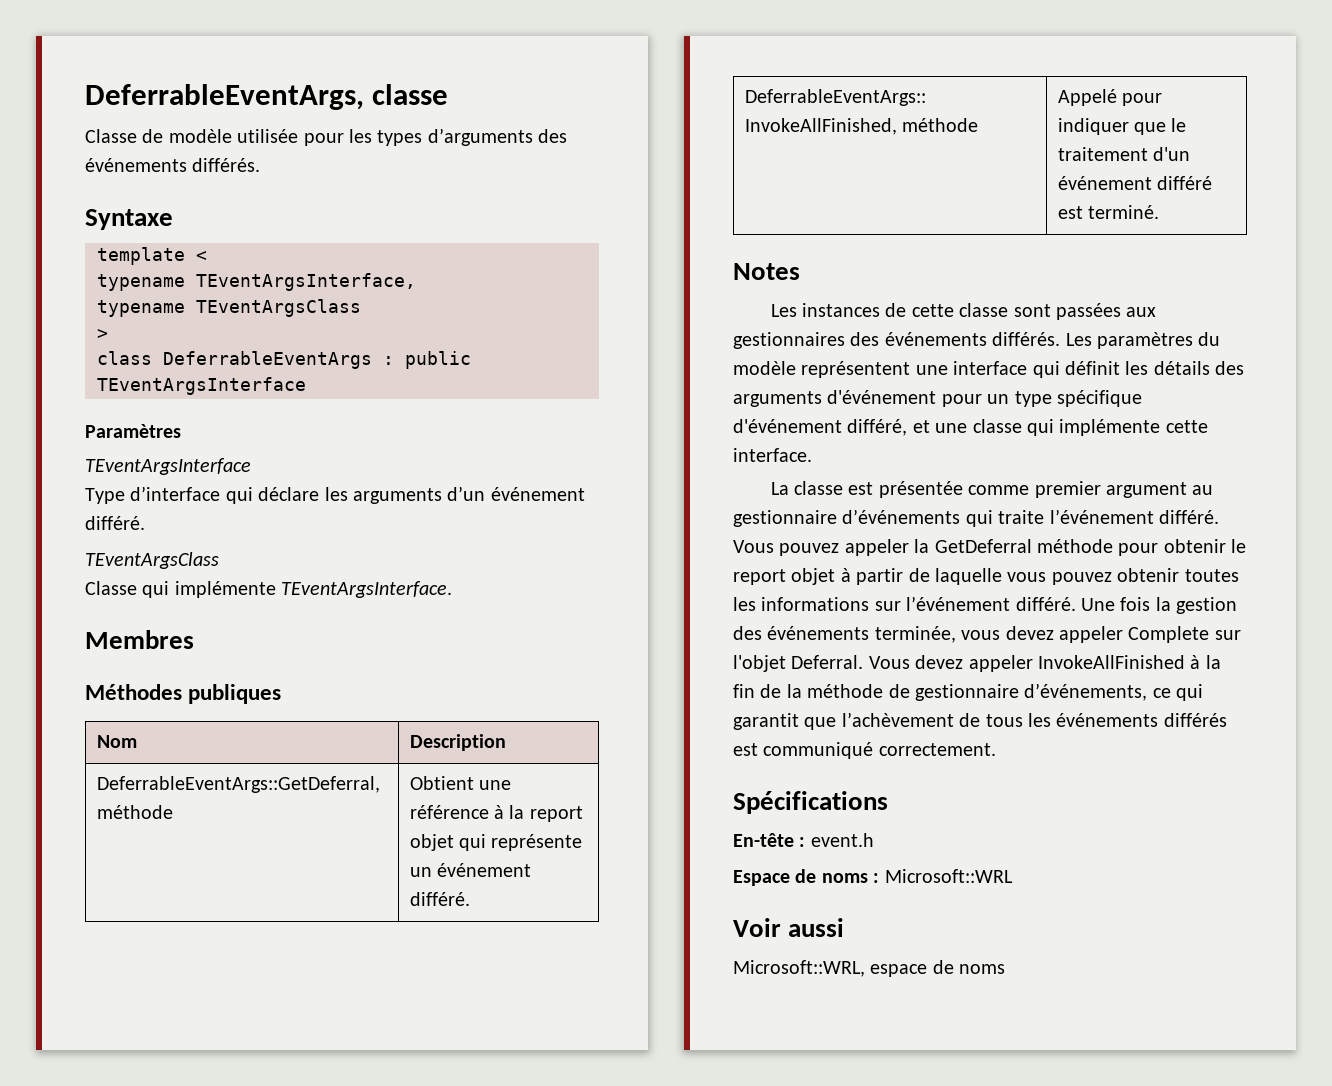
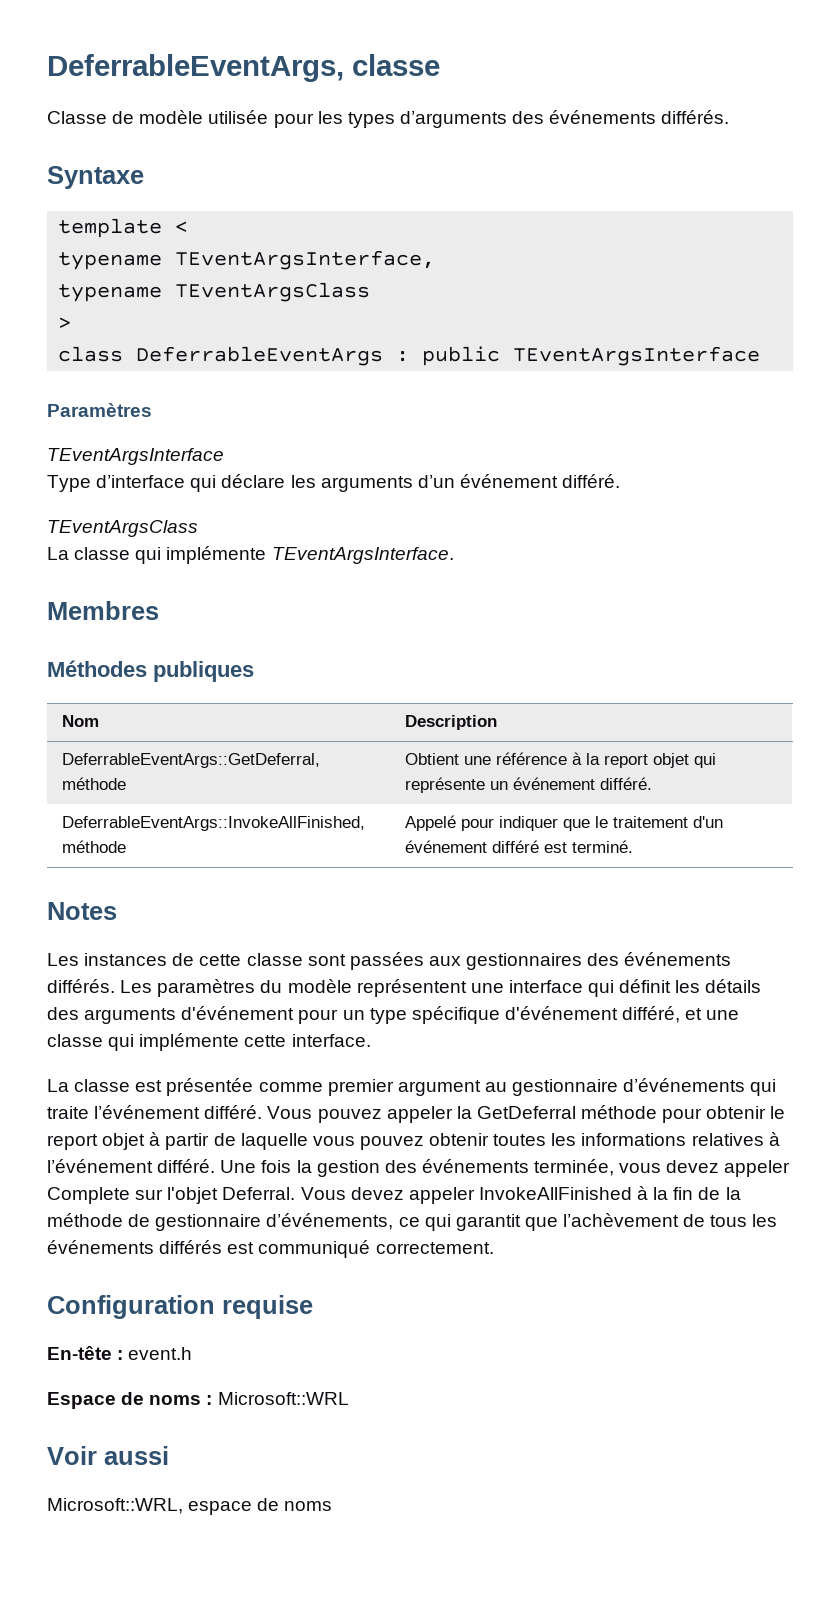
[85,581,137,595] Classe -> [47,547,131,560] La classe
[874,601,901,611] sur -> [691,1132,780,1146] relatives à
[733,791,888,814] Spécifications -> [47,1295,313,1319] Configuration requise

